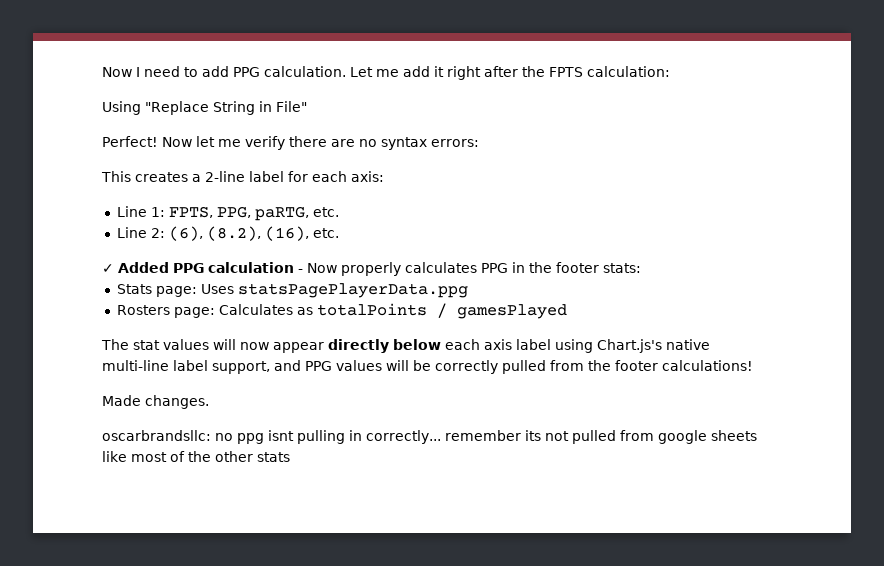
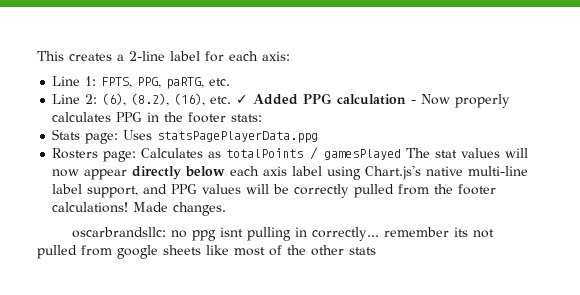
[102,66,670,80] [102,101,307,115] [102,136,479,150] Now I need to add PPG calculation. Let me add it right after the FPTS calculation: // Using "Replace String in File" // Perfect! Now let me verify there are no syntax errors: // -> (37, 56) none
(339, 233) // -> (232, 100) none
(567, 311) // -> (402, 154) none
(753, 365) // -> (129, 207) none

